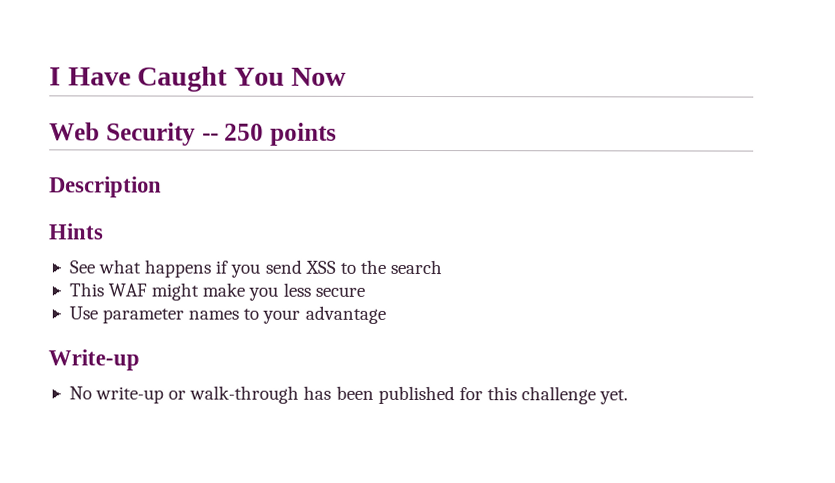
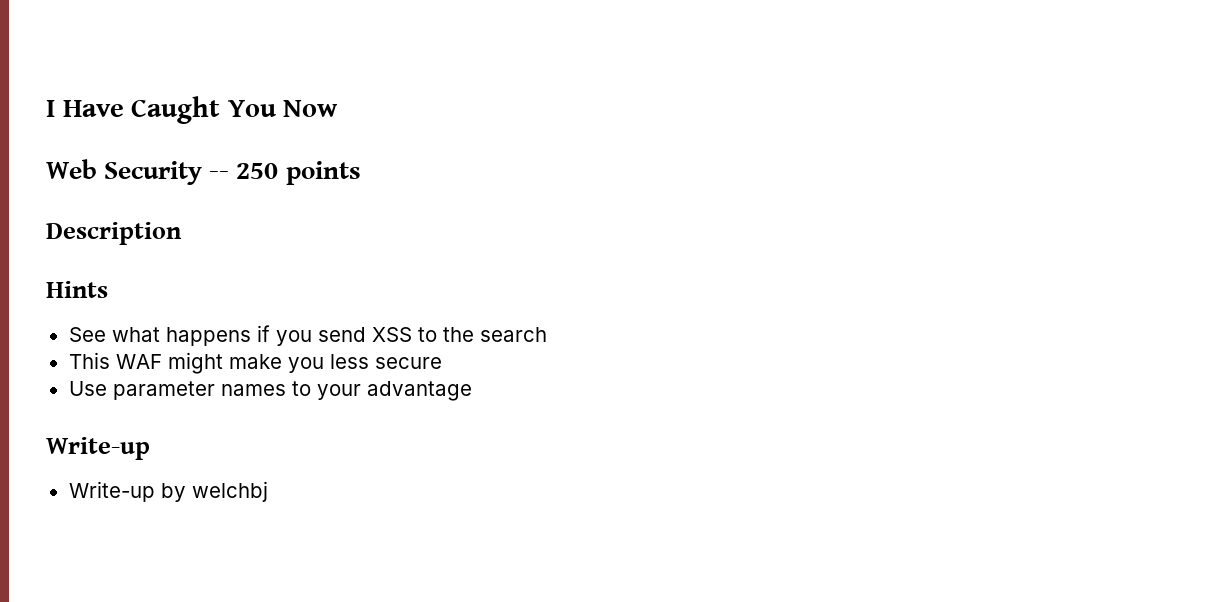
[68,385,629,405] No write-up or walk-through has been published for this challenge yet. -> [68,481,268,502] Write-up by welchbj

